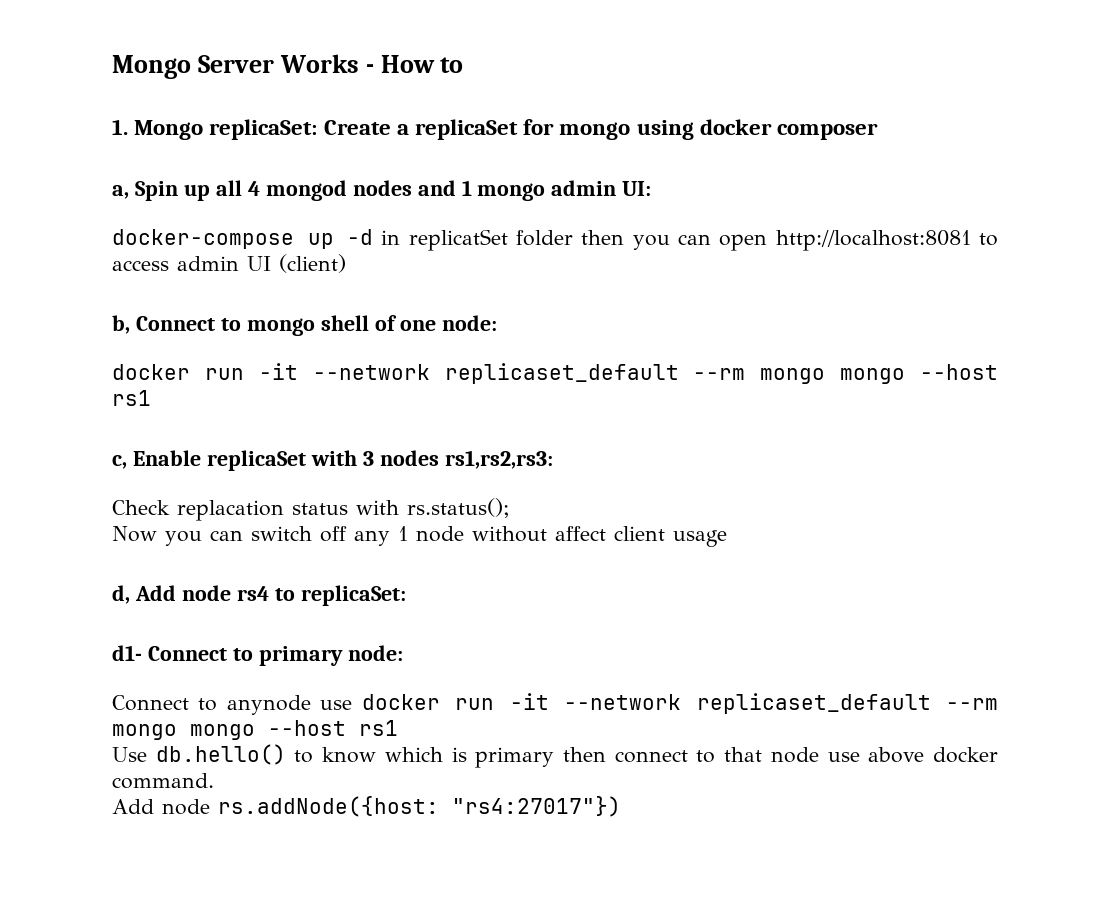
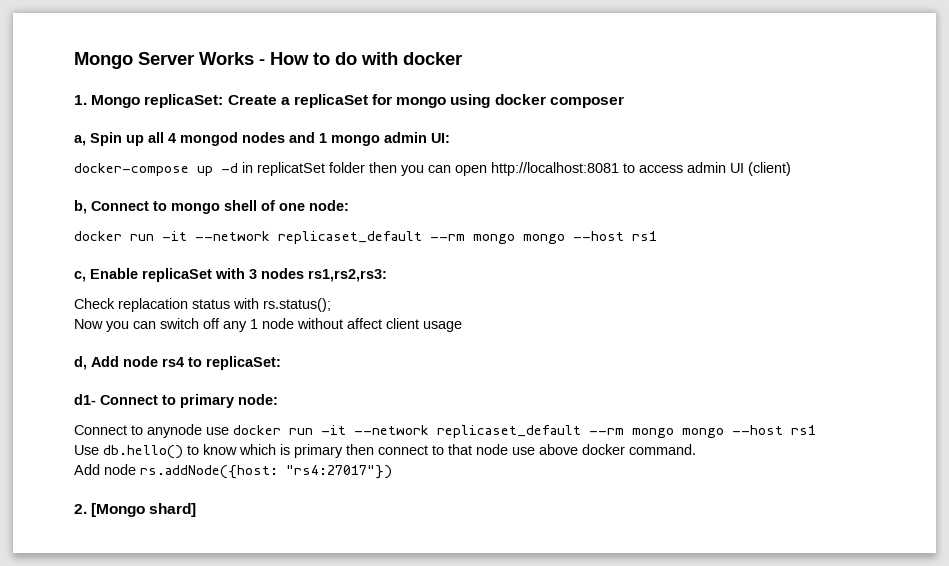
(464, 65) none -> [335,52,462,65] do with docker
(621, 806) none -> [74,503,197,517] // 2. [Mongo shard]

